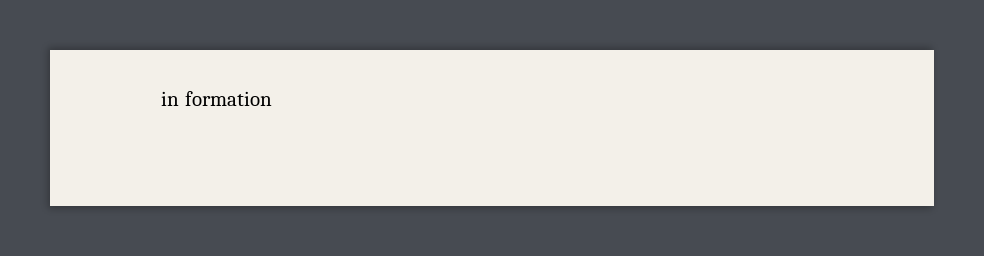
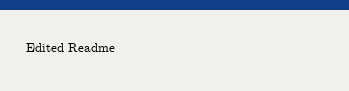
[161,91,272,106] in formation -> [26,43,115,52] Edited Readme

